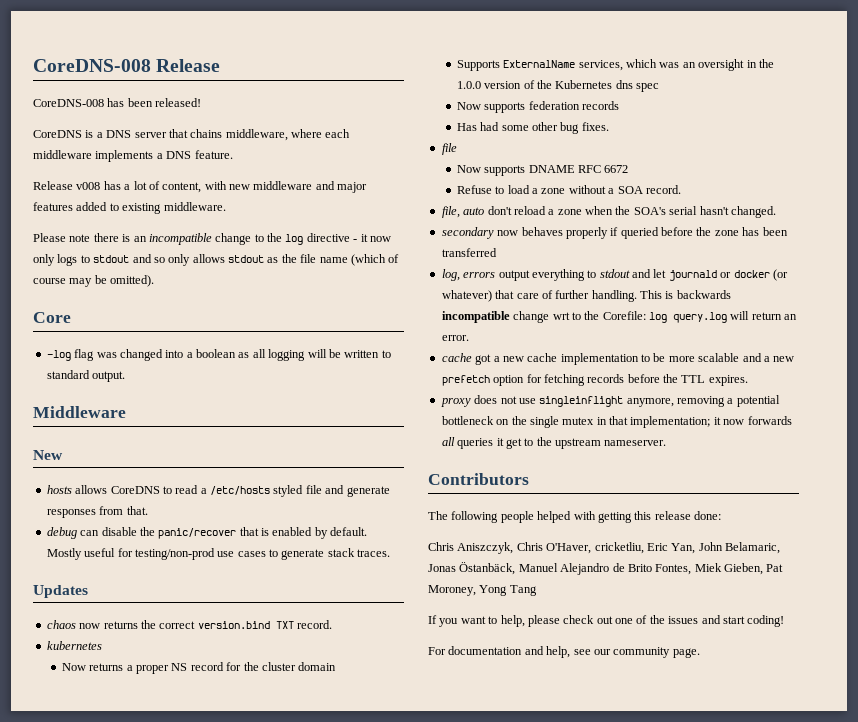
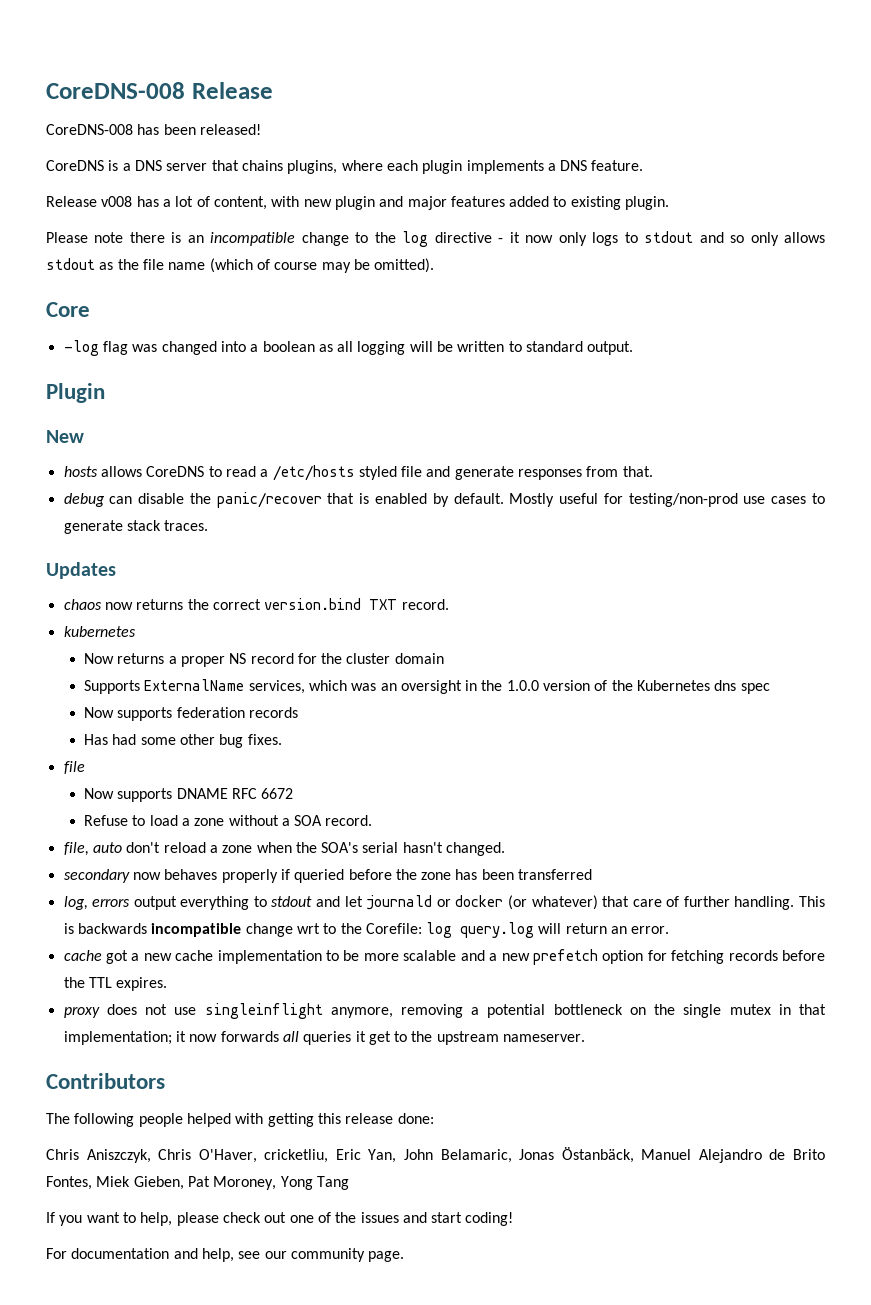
[225,129,288,141] middleware, -> [287,160,338,174] plugins,
[33,150,92,159] middleware -> [422,160,463,174] plugin
[253,181,313,190] middleware -> [334,196,375,210] plugin
[163,202,226,211] middleware. -> [625,196,670,210] plugin.
[33,406,126,418] Middleware -> [46,383,105,403] Plugin

